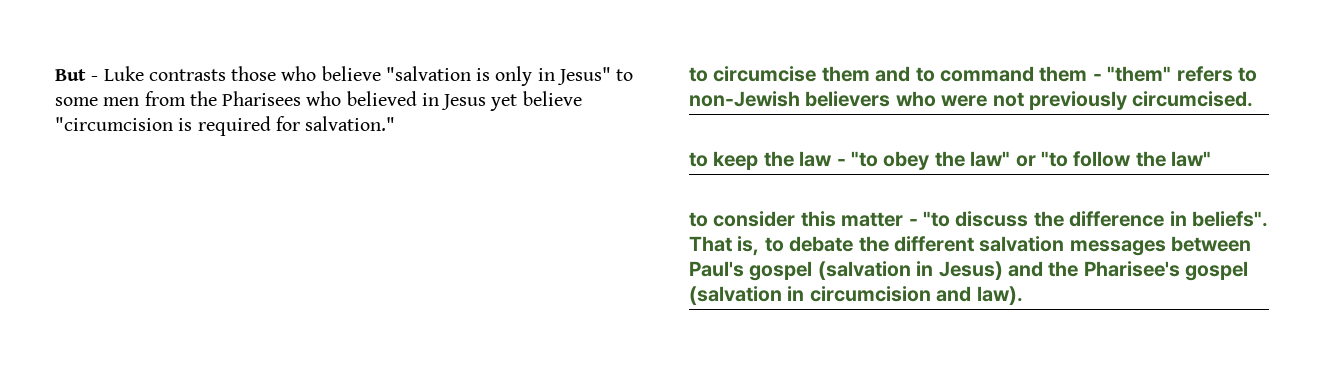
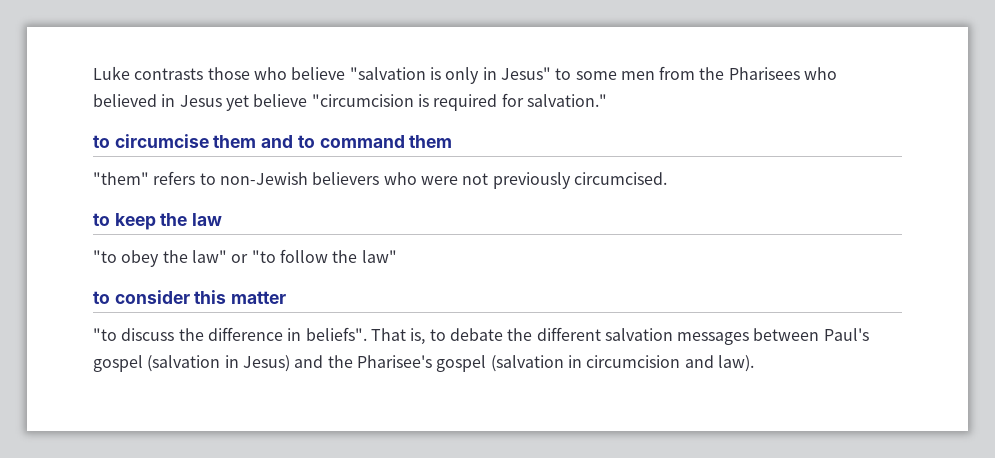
[55,69,99,81] But - -> (93, 73) none
[1092,74,1102,81] - -> (453, 141) //
[836,159,846,166] - -> (223, 219) //
[908,219,918,226] - -> (287, 297) //

